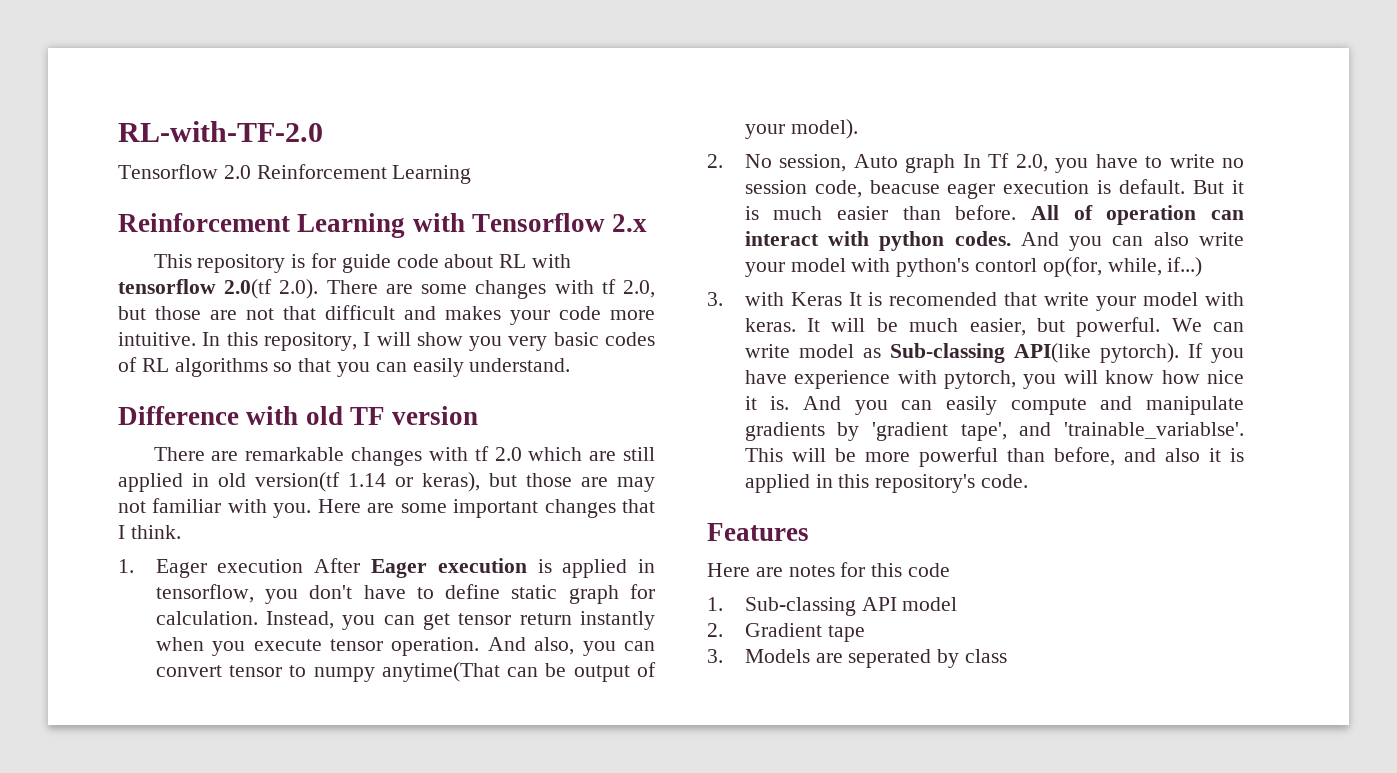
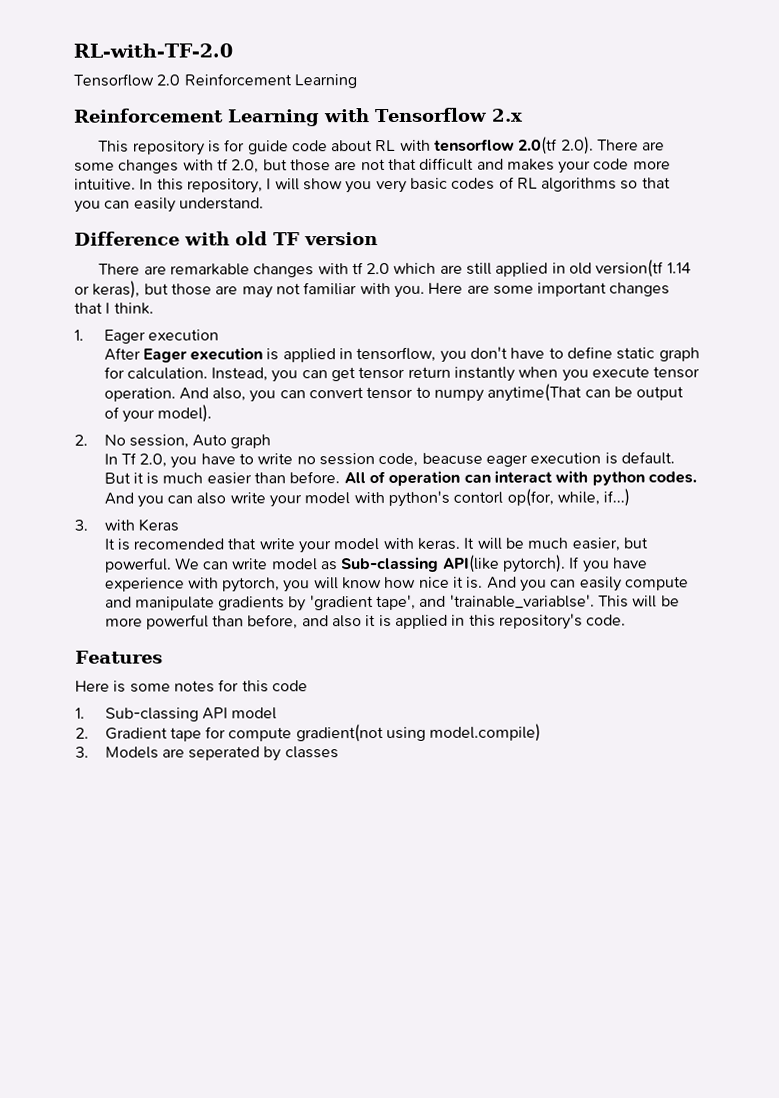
(304, 566) none -> (219, 335) //
(956, 163) none -> (272, 441) //
(842, 299) none -> (179, 525) //
[755,567,783,577] are -> [113,680,171,693] is some
(865, 633) none -> [205,723,542,743] for compute gradient(not using model.compile)
[964,649,1007,663] class -> [284,746,339,759] classes

